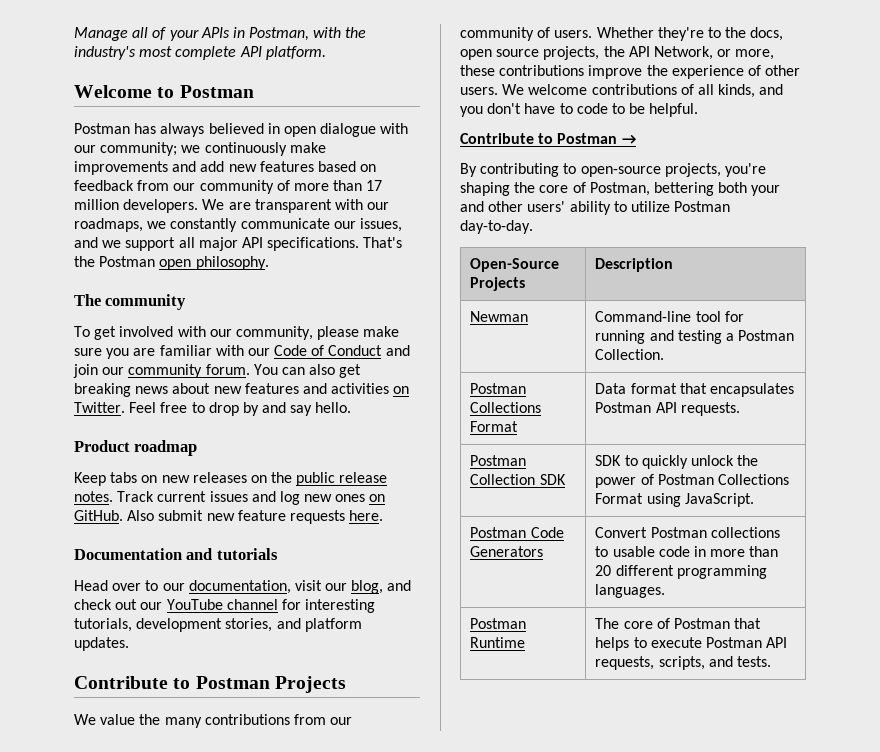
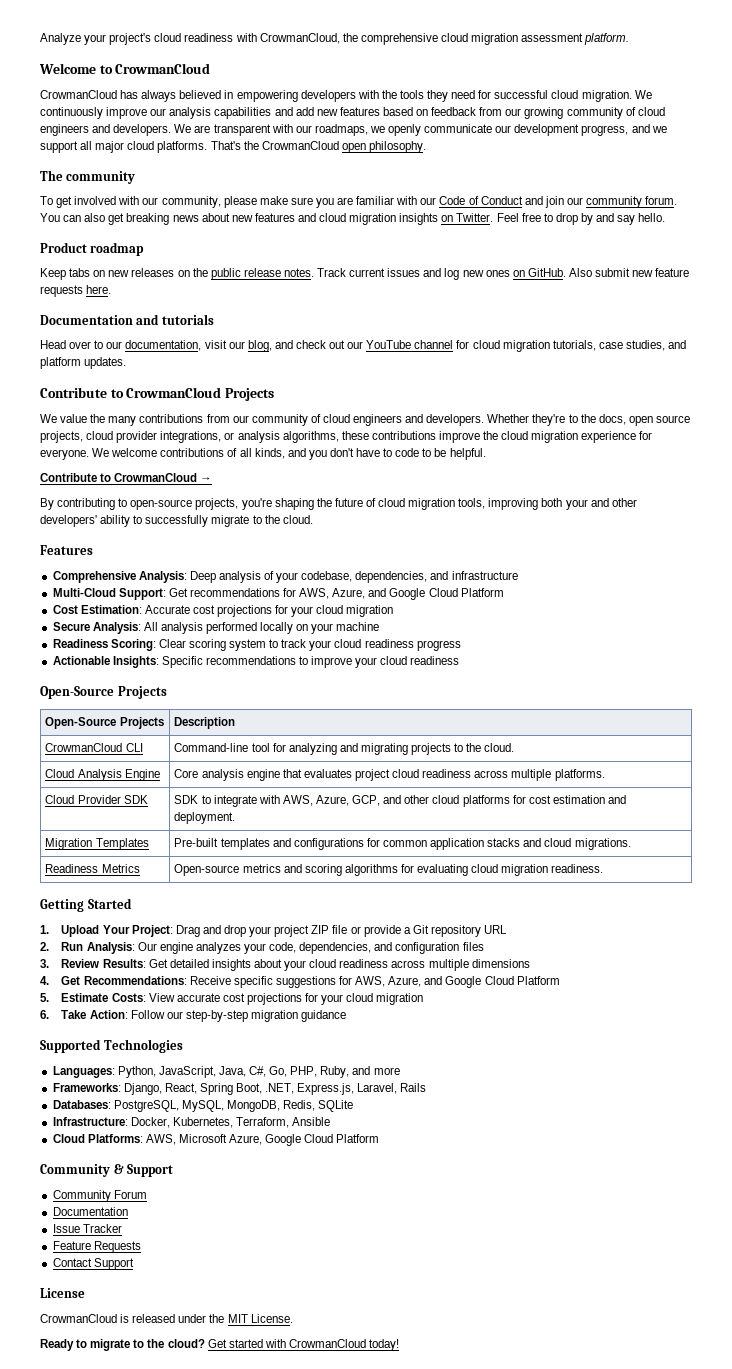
[74,27,367,41] [74,46,262,60] Manage all of your APIs in Postman, with the industry's most complete API -> [40,33,584,45] Analyze your project's cloud readiness with CrowmanCloud, the comprehensive cloud migration assessment
[179,85,254,98] [74,123,130,134] Postman // Postman -> [115,63,211,74] [40,90,117,99] CrowmanCloud // CrowmanCloud
[283,123,409,137] [74,142,326,156] [74,161,168,175] open dialogue with our community; we continuously make improvements -> [236,90,652,102] [40,107,272,119] empowering developers with the tools they need for successful cloud migration. We continuously improve our analysis capabilities
[199,180,383,194] [74,199,119,210] community of more than 17 million -> [524,107,665,119] [40,124,111,136] growing community of cloud engineers and
[170,218,238,232] constantly -> [388,124,422,136] openly
[359,218,402,232] issues, -> [514,124,629,136] development progress,
[241,237,360,251] API specifications. -> [127,141,208,153] cloud platforms.
[99,256,156,267] Postman -> [261,141,339,150] CrowmanCloud
[331,383,390,394] activities -> [319,213,439,225] cloud migration insights
[305,599,376,613] [74,618,273,632] interesting tutorials, development stories, -> [472,340,665,352] cloud migration tutorials, case studies,
[195,676,270,689] Postman -> [126,387,222,398] CrowmanCloud
[554,30,593,38] users. -> [322,414,485,426] cloud engineers and developers.
[603,46,775,60] [460,65,801,79] [460,87,498,95] the API Network, or more, these contributions improve the experience of other users. -> [86,431,653,443] [40,449,89,460] cloud provider integrations, or analysis algorithms, these contributions improve the cloud migration experience for everyone.
[557,133,618,144] Postman -> [114,473,198,482] CrowmanCloud
[539,182,714,196] core of Postman, bettering -> [334,498,539,510] future of cloud migration tools, improving
[527,201,566,212] users' -> [40,515,97,527] developers'
[630,201,731,212] [460,220,533,234] utilize Postman day-to-day. -> [145,515,313,527] [40,545,93,555] [52,571,518,583] [52,588,504,600] [52,605,394,617] [52,622,380,634] [52,639,461,651] [52,656,460,668] [40,686,167,699] successfully migrate to the cloud. // Features // Comprehensive Analysis: Deep analysis of your codebase, dependencies, and infrastructure // Multi-Cloud Support: Get recommendations for AWS, Azure, and Google Cloud Platform // Cost Estimation: Accurate cost projections for your cloud migration // Secure Analysis: All analysis performed locally on your machine // Readiness Scoring: Clear scoring system to track your cloud readiness progress // Actionable Insights: Specific recommendations to improve your cloud readiness // Open-Source Projects
[470,311,529,322] Newman -> [45,743,143,752] CrowmanCloud CLI
[595,330,795,344] [595,349,665,360] [470,383,527,394] [470,402,542,413] [470,421,519,432] [595,383,794,397] [595,402,740,416] [470,455,527,466] [470,474,566,485] [595,455,759,469] [595,474,789,488] [595,493,754,507] [470,527,564,538] [470,546,544,557] [595,527,780,538] [595,546,779,557] [595,565,767,579] [595,584,666,598] [470,618,527,629] [470,637,526,648] [595,618,762,629] [595,637,788,651] [595,656,771,670] running and testing a Postman Collection. // Postman Collections Format | Data format that encapsulates Postman API requests. // Postman Collection SDK | SDK to quickly unlock the power of Postman Collections Format using JavaScript. // Postman Code Generators | Convert Postman collections to usable code in more than 20 different programming languages. // Postman Runtime | The core of Postman that helps to execute Postman API requests, scripts, and tests. -> [288,743,515,755] [45,769,160,781] [174,769,605,781] [45,795,148,804] [174,795,626,807] [174,812,236,824] [45,838,149,850] [174,838,631,850] [45,864,140,873] [174,864,604,876] [40,898,132,912] [40,925,508,937] [40,942,484,954] [40,959,530,971] [40,976,560,988] [40,993,424,1005] [40,1010,347,1022] [40,1039,183,1053] [52,1066,400,1078] [52,1083,427,1095] [52,1100,354,1112] [52,1117,331,1128] [52,1134,380,1146] [40,1164,174,1177] [52,1190,147,1202] [52,1207,128,1216] [52,1224,122,1233] [52,1241,141,1253] [52,1258,134,1270] [40,1288,85,1298] [40,1314,293,1323] [40,1339,400,1351] analyzing and migrating projects to the cloud. // Cloud Analysis Engine | Core analysis engine that evaluates project cloud readiness across multiple platforms. // Cloud Provider SDK | SDK to integrate with AWS, Azure, GCP, and other cloud platforms for cost estimation and deployment. // Migration Templates | Pre-built templates and configurations for common application stacks and cloud migrations. // Readiness Metrics | Open-source metrics and scoring algorithms for evaluating cloud migration readiness. // Getting Started // 1. Upload Your Project: Drag and drop your project ZIP file or provide a Git repository URL // 2. Run Analysis: Our engine analyzes your code, dependencies, and configuration files // 3. Review Results: Get detailed insights about your cloud readiness across multiple dimensions // 4. Get Recommendations: Receive specific suggestions for AWS, Azure, and Google Cloud Platform // 5. Estimate Costs: View accurate cost projections for your cloud migration // 6. Take Action: Follow our step-by-step migration guidance // Supported Technologies // Languages: Python, JavaScript, Java, C#, Go, PHP, Ruby, and more // Frameworks: Django, React, Spring Boot, .NET, Express.js, Laravel, Rails // Databases: PostgreSQL, MySQL, MongoDB, Redis, SQLite // Infrastructure: Docker, Kubernetes, Terraform, Ansible // Cloud Platforms: AWS, Microsoft Azure, Google Cloud Platform // Community & Support // Community Forum // Documentation // Issue Tracker // Feature Requests // Contact Support // License // CrowmanCloud is released under the MIT License. // Ready to migrate to the cloud? Get started with CrowmanCloud today!

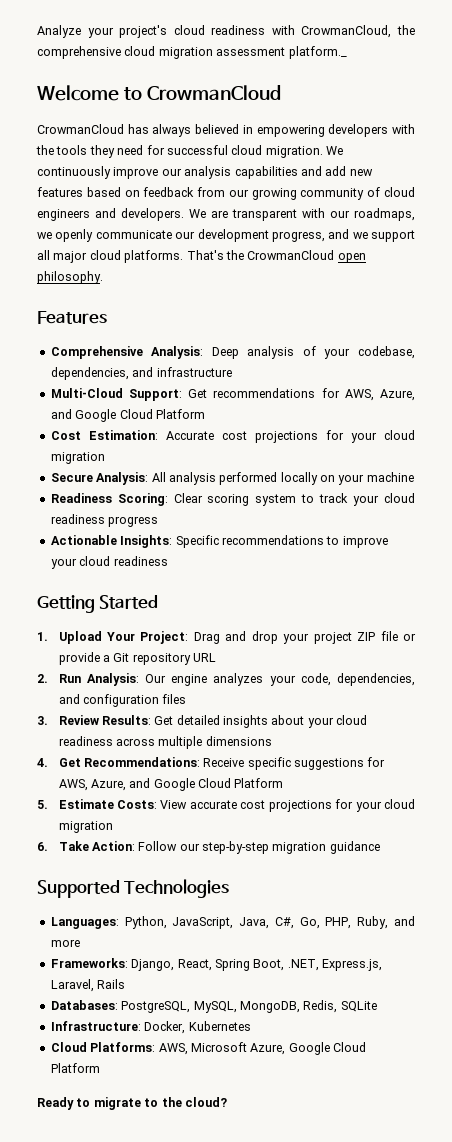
[584,33,630,45] platform. -> [288,46,347,59] platform._
[40,170,136,184] [40,196,678,208] [40,213,666,225] [40,242,145,256] [40,268,690,280] [40,285,112,297] [40,314,214,325] [40,340,687,352] [40,357,127,369] [40,387,274,401] [40,414,690,426] [40,431,653,443] [40,448,486,460] [40,473,213,482] [40,498,637,510] [40,515,313,527] // The community // To get involved with our community, please make sure you are familiar with our Code of Conduct and join our community forum. You can also get breaking news about new features and cloud migration insights on Twitter. Feel free to drop by and say hello. // Product roadmap // Keep tabs on new releases on the public release notes. Track current issues and log new ones on GitHub. Also submit new feature requests here. // Documentation and tutorials // Head over to our documentation, visit our blog, and check out our YouTube channel for cloud migration tutorials, case studies, and platform updates. // Contribute to CrowmanCloud Projects // We value the many contributions from our community of cloud engineers and developers. Whether they're to the docs, open source projects, cloud provider integrations, or analysis algorithms, these contributions improve the cloud migration experience for everyone. We welcome contributions of all kinds, and you don't have to code to be helpful. // Contribute to CrowmanCloud → // By contributing to open-source projects, you're shaping the future of cloud migration tools, improving both your and other developers' ability to successfully migrate to the cloud. -> (103, 277) none
[40,686,167,699] [45,717,164,729] [174,717,236,729] [45,743,143,752] [174,743,515,755] [45,769,160,781] [174,769,605,781] [45,795,148,804] [174,795,626,807] [174,812,236,824] [45,838,149,850] [174,838,631,850] [45,864,140,873] [174,864,604,876] // Open-Source Projects // Open-Source Projects | Description // CrowmanCloud CLI | Command-line tool for analyzing and migrating projects to the cloud. // Cloud Analysis Engine | Core analysis engine that evaluates project cloud readiness across multiple platforms. // Cloud Provider SDK | SDK to integrate with AWS, Azure, GCP, and other cloud platforms for cost estimation and deployment. // Migration Templates | Pre-built templates and configurations for common application stacks and cloud migrations. // Readiness Metrics | Open-source metrics and scoring algorithms for evaluating cloud migration readiness. -> (168, 561) none
[172,1117,331,1128] Kubernetes, Terraform, Ansible -> [188,1021,251,1031] Kubernetes
[40,1164,174,1177] [52,1190,147,1202] [52,1207,128,1216] [52,1224,122,1233] [52,1241,141,1253] [52,1258,134,1270] [40,1288,85,1298] [40,1314,293,1323] // Community & Support // Community Forum // Documentation // Issue Tracker // Feature Requests // Contact Support // License // CrowmanCloud is released under the MIT License. -> (100, 1068) none
[207,1339,400,1351] Get started with CrowmanCloud today! -> (227, 1102) none

